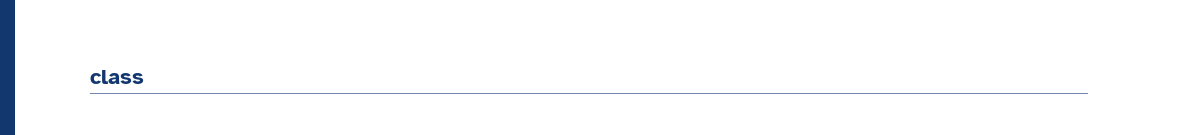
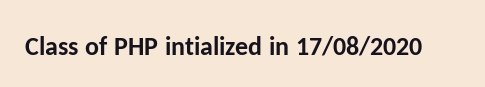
[90,70,144,84] class -> [25,36,423,56] Class of PHP intialized in 17/08/2020

